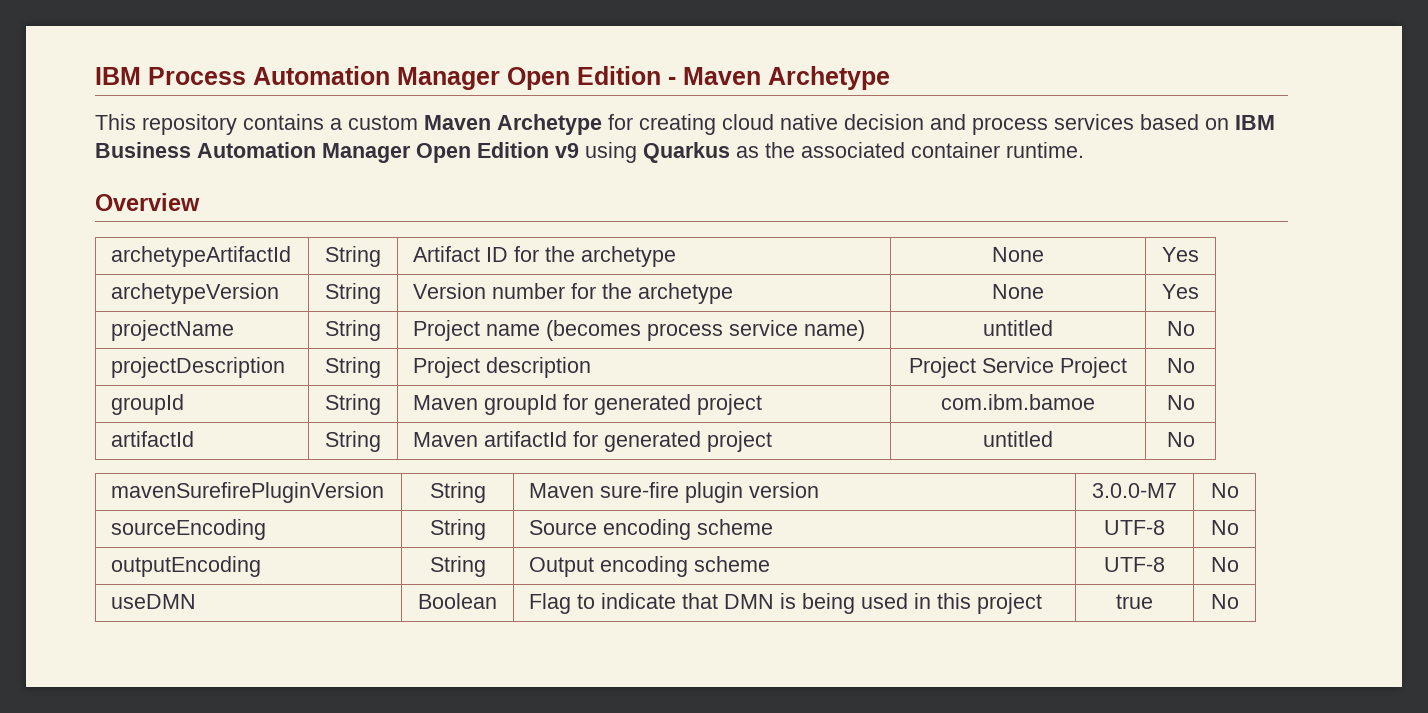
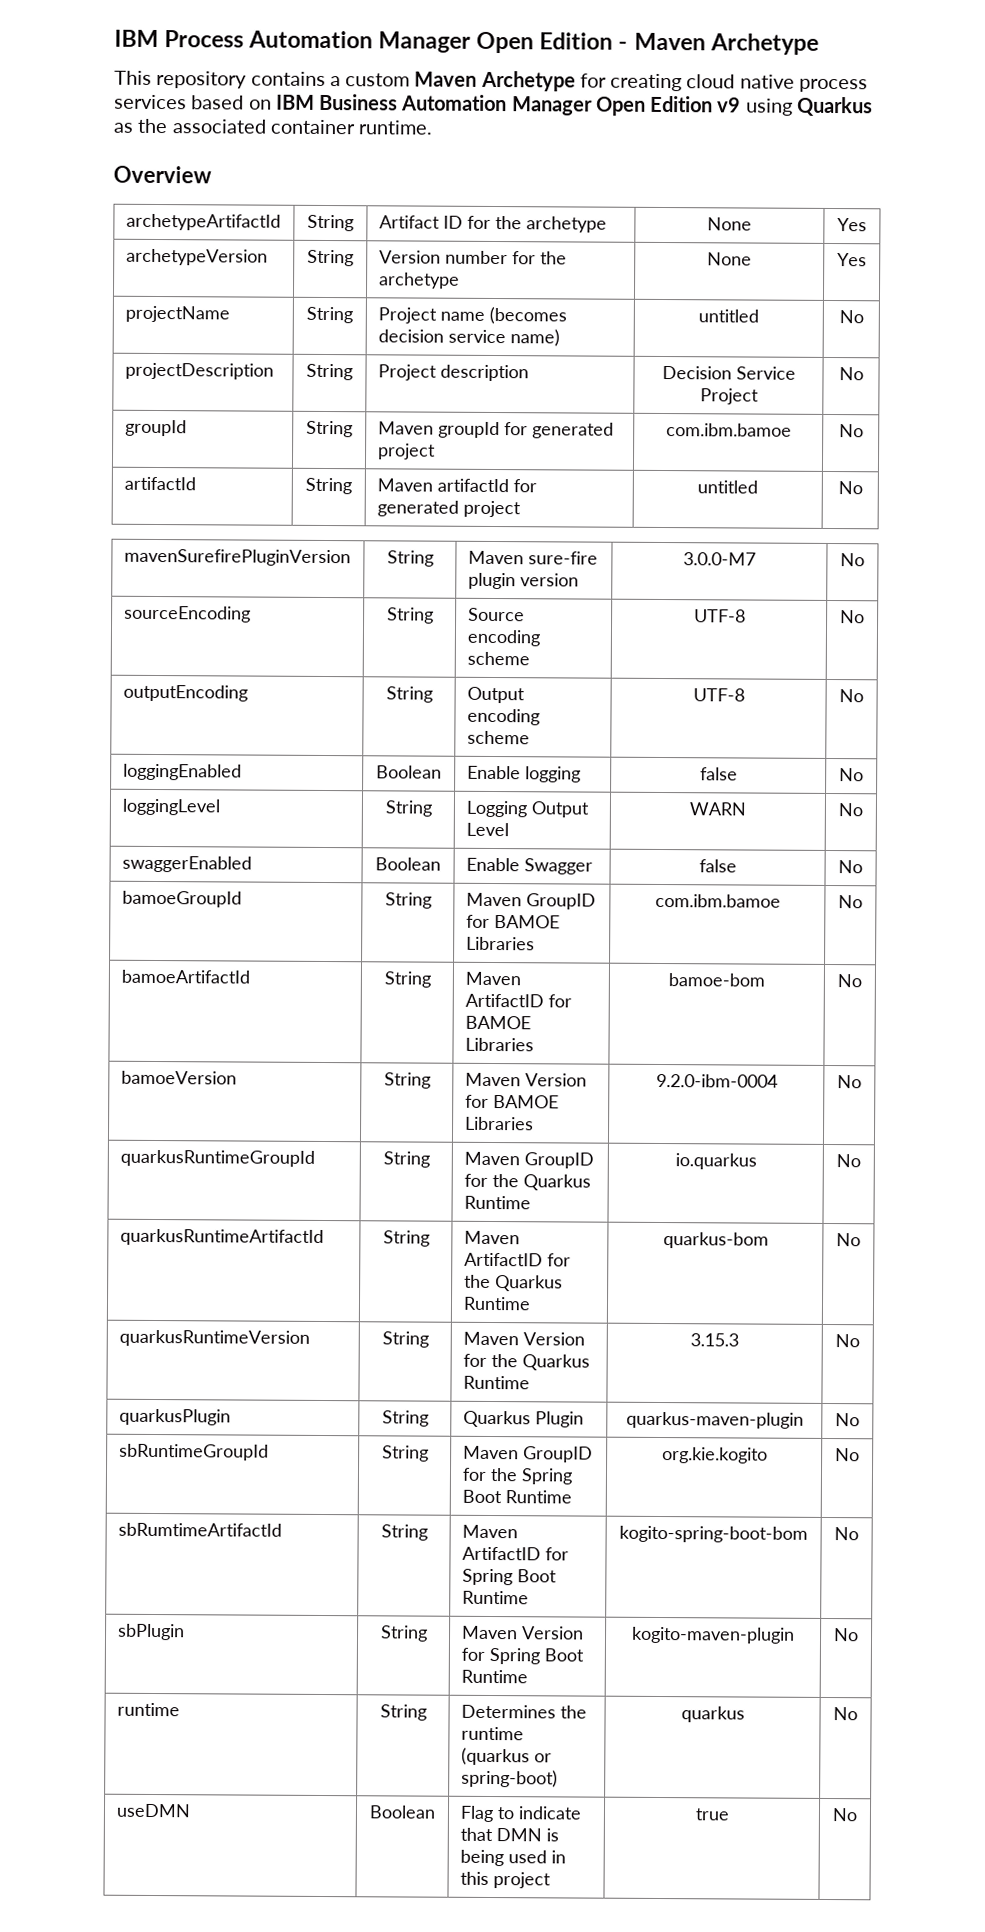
[844,114,966,130] decision and -> (795, 81) none
[647,323,724,341] process -> [377,329,444,343] decision
[909,357,976,378] Project -> [661,365,732,380] Decision
(1239, 564) none -> [122,763,242,781] [376,765,442,779] [466,765,581,783] [699,767,738,781] [839,768,864,782] [121,798,220,816] [384,800,432,817] [465,800,589,818] [465,822,509,837] [689,802,746,816] [838,803,863,817] [121,855,252,873] [375,857,441,871] [465,857,593,875] [698,859,737,873] [838,860,863,874] [121,890,242,908] [384,892,432,909] [465,892,596,910] [465,914,560,929] [465,936,535,951] [654,893,781,908] [838,895,863,909] [120,969,250,984] [383,971,431,988] [464,971,521,986] [464,993,572,1008] [464,1015,531,1030] [464,1037,534,1052] [668,973,765,987] [837,974,862,988] [120,1070,237,1085] [383,1072,431,1089] [464,1072,587,1087] [464,1094,559,1109] [464,1116,534,1131] [655,1073,778,1088] [837,1075,862,1089] [119,1149,315,1167] [382,1151,430,1168] [463,1151,594,1169] [463,1173,591,1191] [463,1195,531,1210] [674,1153,757,1170] [836,1154,861,1168] [119,1228,324,1247] [382,1230,430,1247] [463,1230,520,1245] [463,1252,571,1267] [463,1274,563,1292] [462,1296,531,1311] [662,1232,769,1249] [836,1233,861,1247] [118,1329,310,1347] [381,1331,429,1348] [462,1331,585,1346] [462,1353,590,1371] [462,1375,530,1390] [690,1333,739,1347] [835,1334,860,1348] [118,1408,231,1426] [381,1410,429,1427] [462,1410,584,1428] [625,1411,804,1429] [835,1413,860,1427] [118,1443,269,1461] [381,1445,429,1462] [462,1445,593,1463] [461,1467,573,1485] [461,1489,572,1504] [661,1447,768,1464] [835,1448,860,1462] [117,1522,282,1537] [380,1524,428,1541] [461,1524,518,1539] [461,1546,569,1561] [461,1568,557,1586] [461,1590,529,1605] [619,1525,808,1543] [834,1527,859,1541] [116,1623,185,1641] [379,1625,428,1642] [461,1625,584,1640] [460,1647,584,1665] [460,1669,528,1684] [631,1626,795,1644] [834,1628,859,1642] [116,1702,180,1717] [379,1704,427,1721] [460,1704,587,1719] [460,1726,524,1741] [460,1747,552,1766] [460,1769,558,1788] [680,1706,745,1723] [833,1707,858,1721] // loggingEnabled | Boolean | Enable logging | false | No // loggingLevel | String | Logging Output Level | WARN | No // swaggerEnabled | Boolean | Enable Swagger | false | No // bamoeGroupId | String | Maven GroupID for BAMOE Libraries | com.ibm.bamoe | No // bamoeArtifactId | String | Maven ArtifactID for BAMOE Libraries | bamoe-bom | No // bamoeVersion | String | Maven Version for BAMOE Libraries | 9.2.0-ibm-0004 | No // quarkusRuntimeGroupId | String | Maven GroupID for the Quarkus Runtime | io.quarkus | No // quarkusRuntimeArtifactId | String | Maven ArtifactID for the Quarkus Runtime | quarkus-bom | No // quarkusRuntimeVersion | String | Maven Version for the Quarkus Runtime | 3.15.3 | No // quarkusPlugin | String | Quarkus Plugin | quarkus-maven-plugin | No // sbRuntimeGroupId | String | Maven GroupID for the Spring Boot Runtime | org.kie.kogito | No // sbRumtimeArtifactId | String | Maven ArtifactID for Spring Boot Runtime | kogito-spring-boot-bom | No // sbPlugin | String | Maven Version for Spring Boot Runtime | kogito-maven-plugin | No // runtime | String | Determines the runtime (quarkus or spring-boot) | quarkus | No

